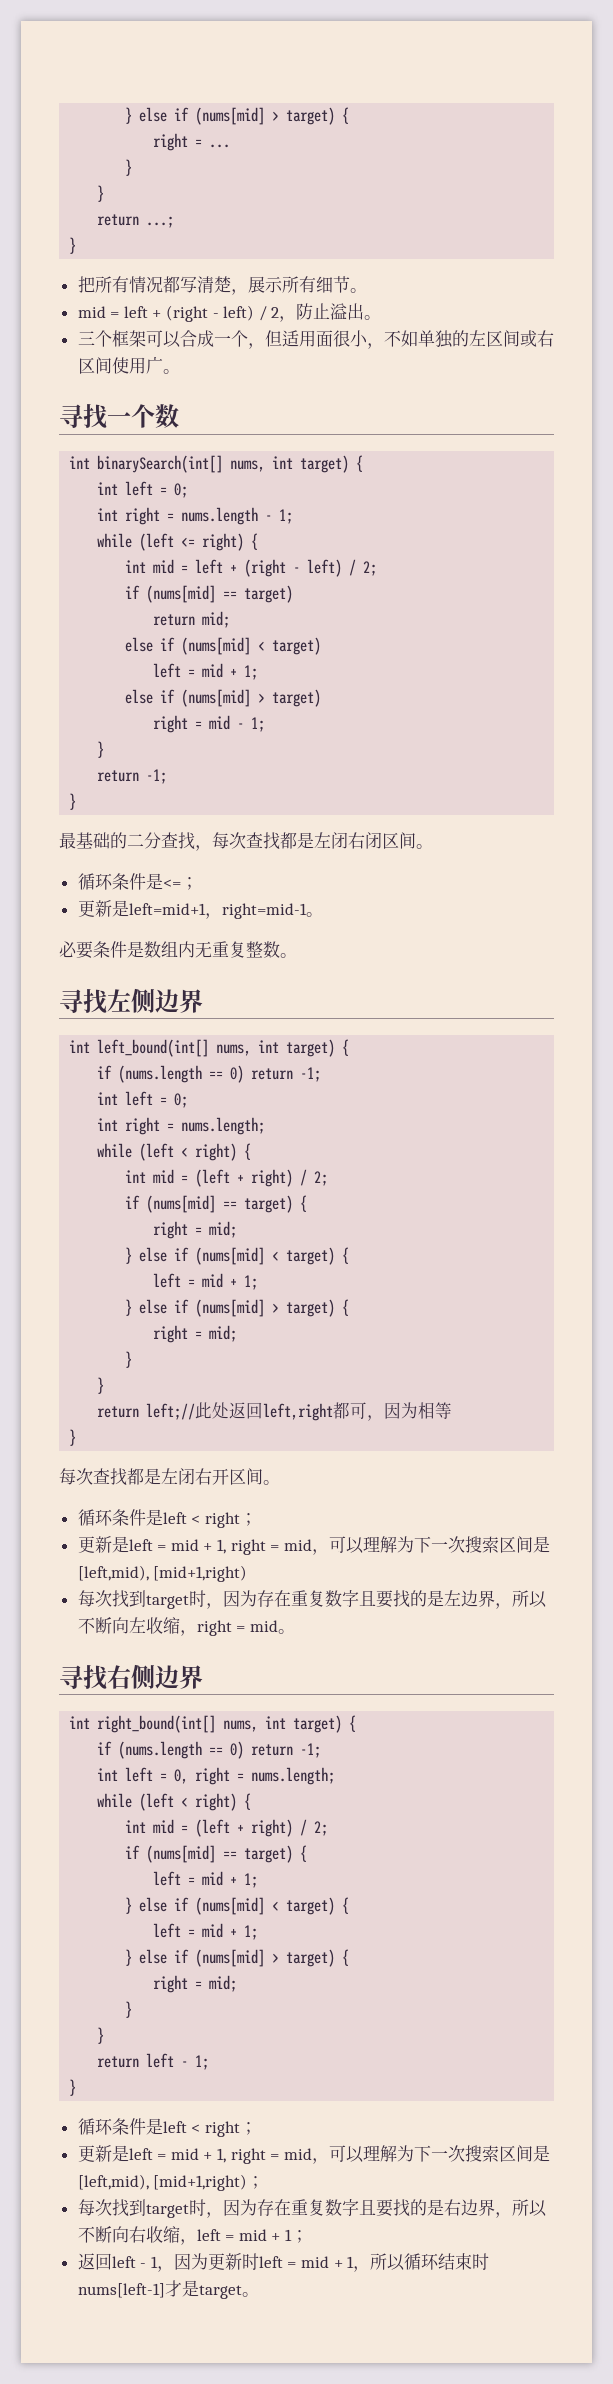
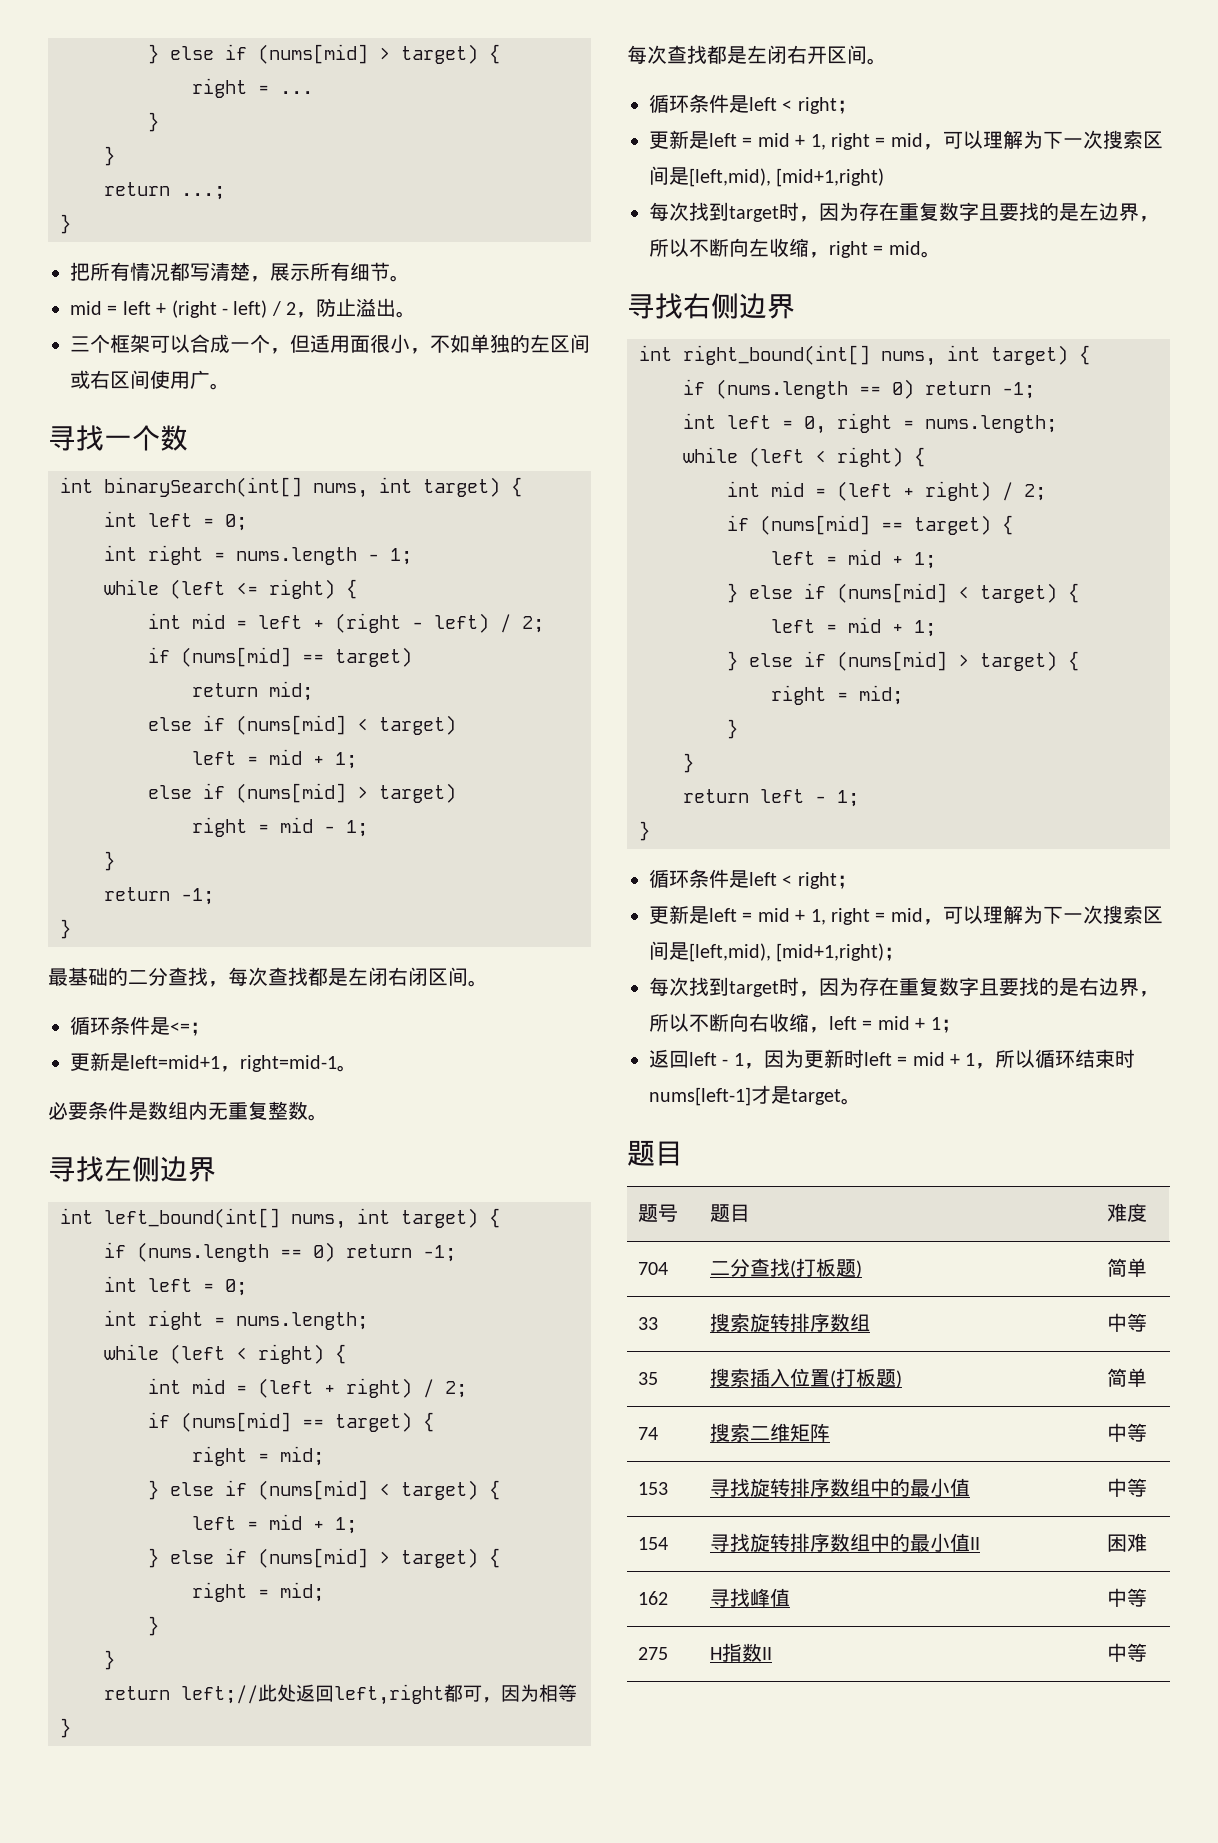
(259, 2294) none -> [627,1140,683,1166] [637,1204,678,1222] [709,1204,750,1222] [1106,1203,1147,1222] [637,1262,668,1275] [709,1258,862,1278] [1106,1258,1147,1277] [637,1317,658,1330] [709,1313,870,1332] [1106,1313,1147,1332] [637,1372,658,1385] [709,1368,902,1388] [1106,1368,1147,1387] [637,1427,658,1440] [709,1423,830,1442] [1106,1423,1147,1442] [637,1482,668,1495] [709,1478,970,1497] [1106,1478,1147,1497] [637,1537,668,1550] [709,1533,980,1552] [1106,1533,1147,1552] [637,1591,668,1605] [709,1588,790,1607] [1106,1588,1147,1607] [637,1647,668,1660] [709,1643,772,1662] [1106,1643,1147,1662] // 题目 // 题号 | 题目 | 难度 // 704 | 二分查找(打板题) | 简单 // 33 | 搜索旋转排序数组 | 中等 // 35 | 搜索插入位置(打板题) | 简单 // 74 | 搜索二维矩阵 | 中等 // 153 | 寻找旋转排序数组中的最小值 | 中等 // 154 | 寻找旋转排序数组中的最小值II | 困难 // 162 | 寻找峰值 | 中等 // 275 | H指数II | 中等

